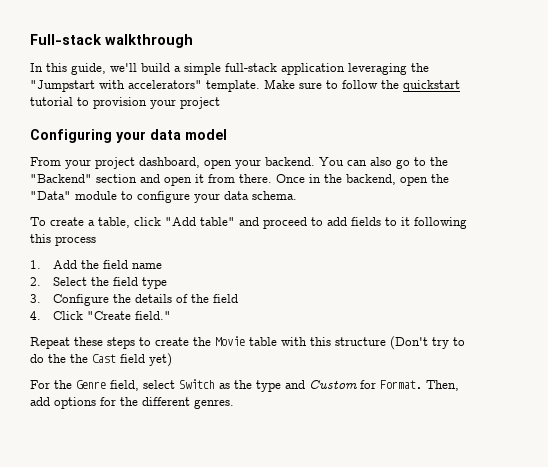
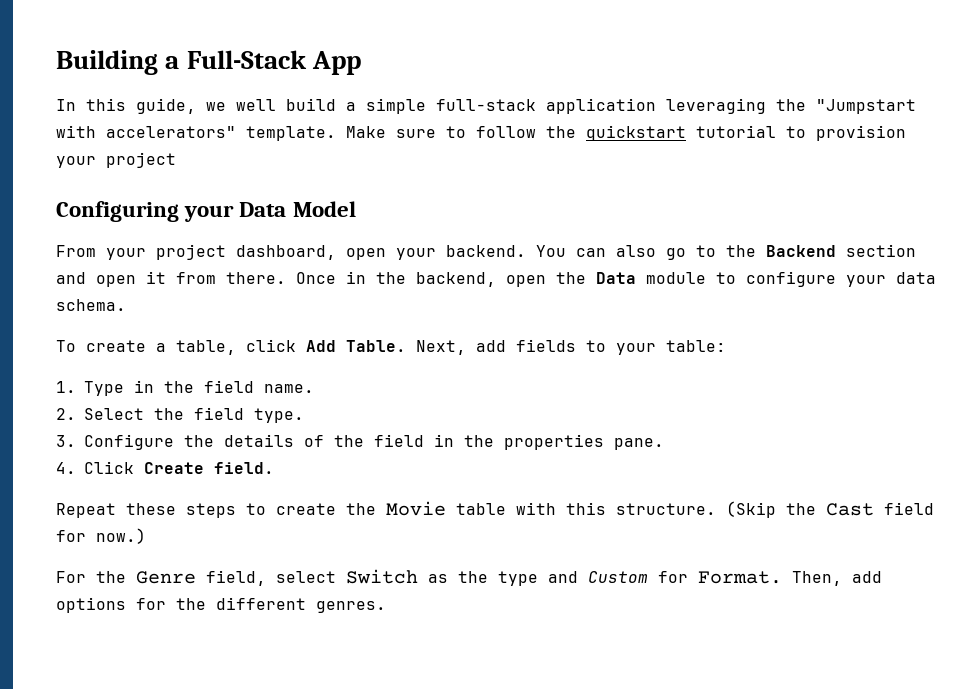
[30,34,193,48] Full-stack walkthrough -> [56,50,361,75] Building a Full-Stack App
[110,63,137,72] we'll -> [206,99,276,111] we well
[150,129,227,140] data model -> [239,201,356,217] Data Model
[30,174,92,183] "Backend" -> [766,245,836,257] Backend
[30,191,71,200] "Data" -> [596,272,636,284] Data
[165,217,467,229] [30,234,96,246] "Add table" and proceed to add fields to it following this process -> [306,339,726,355] Add Table. Next, add fields to your table:
[52,260,162,269] Add the field name -> [84,380,314,396] Type in the field name.
[141,277,167,289] type -> [254,408,304,423] type.
(238, 298) none -> [434,434,664,450] in the properties pane.
[86,311,171,320] "Create field." -> [144,462,274,474] Create field.
[335,336,465,350] [30,354,66,363] structure (Don't try to do the -> [616,501,776,518] structure. (Skip
[149,353,172,367] yet) -> [56,528,146,544] for now.)

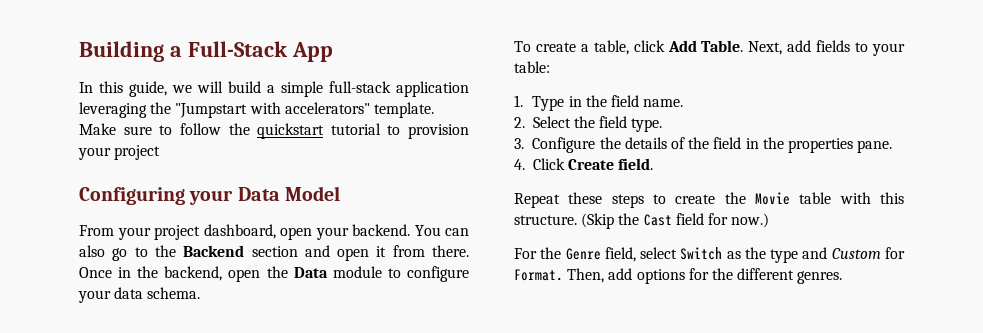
[236,99,276,111] well -> [197,81,223,93] will

